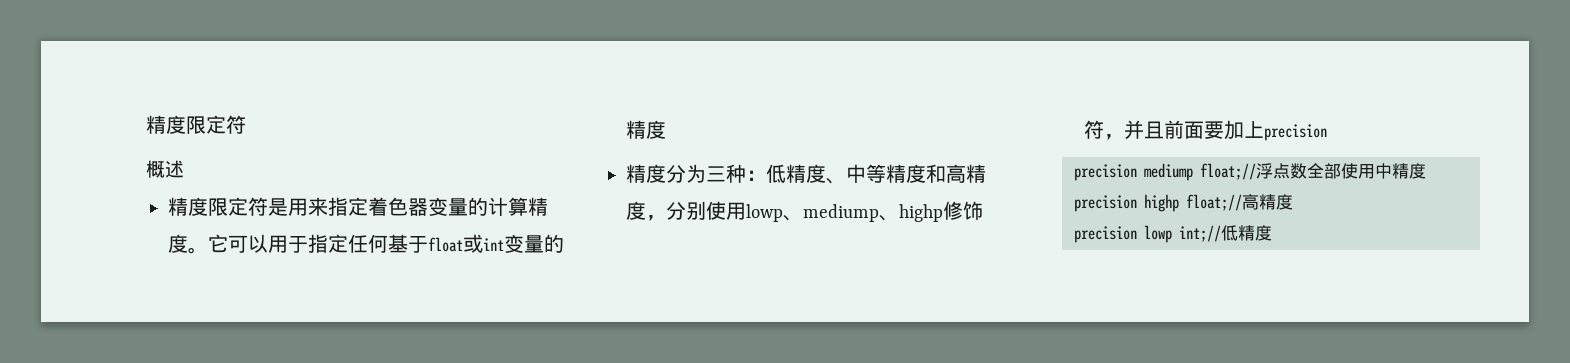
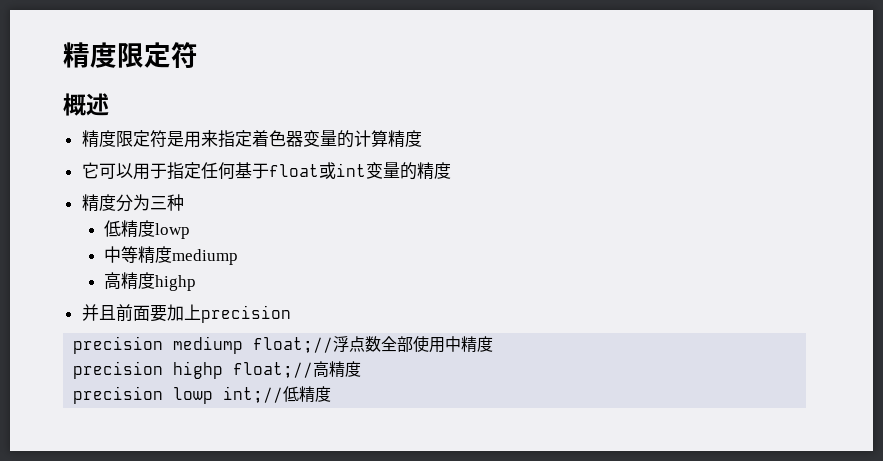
[188,247,208,254] 。 -> (422, 138) //
[746,164,986,184] [626,201,983,222] [1084,120,1124,140] ：低精度、中等精度和高精度，分别使用lowp、mediump、highp修饰符， -> [104,220,191,239] [104,246,239,265] [104,272,197,291] // 低精度lowp // 中等精度mediump // 高精度highp //

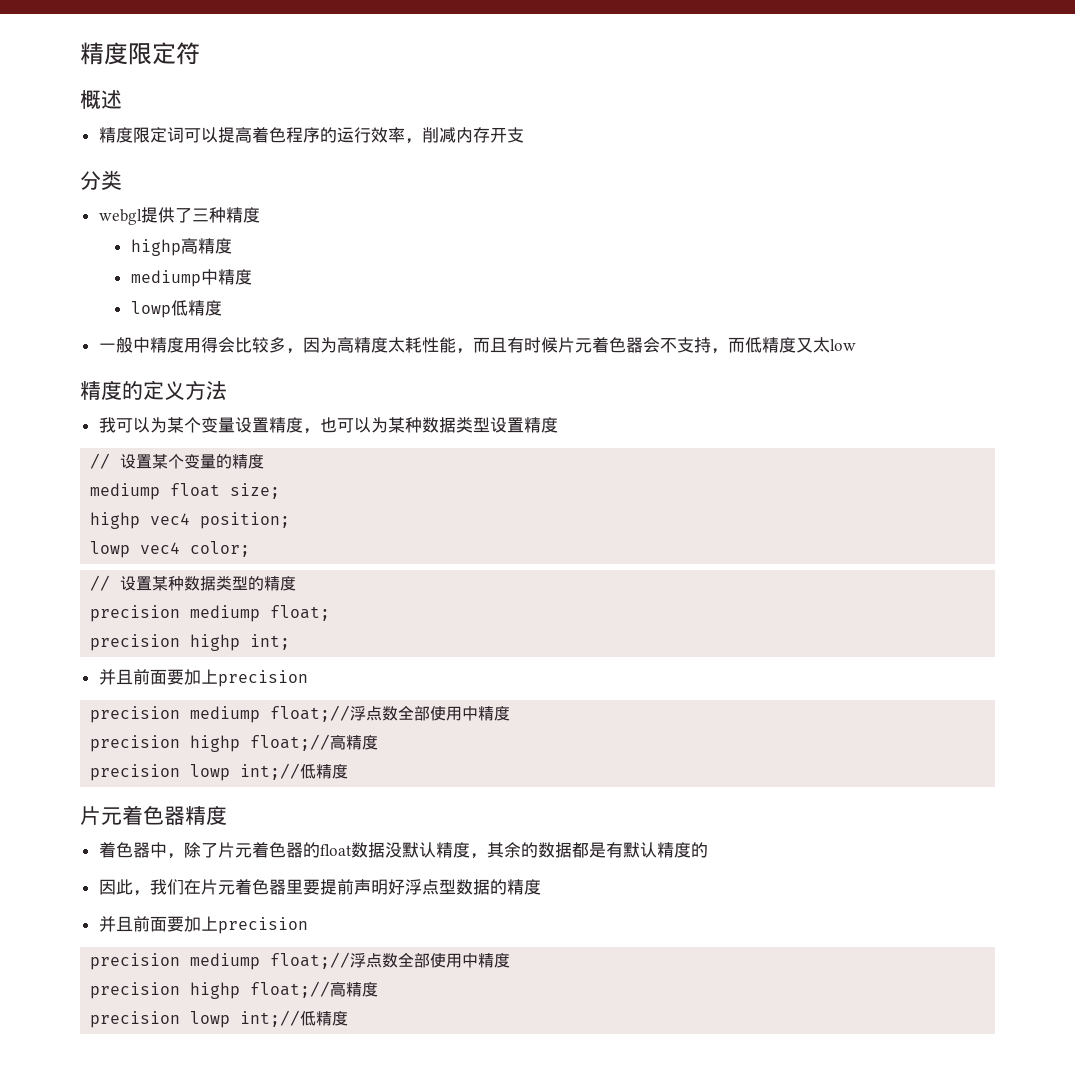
[149,130,422,148] [81,162,451,180] [81,194,184,212] [104,220,191,239] [104,246,239,265] [104,272,197,291] 符是用来指定着色器变量的计算精度 // 它可以用于指定任何基于float或int变量的精度 // 精度分为三种 // 低精度lowp // 中等精度mediump // 高精度highp -> [166,127,524,144] [80,170,122,190] [98,207,260,225] [130,238,232,256] [130,269,252,287] [130,300,222,318] [98,337,856,354] [80,380,227,400] [98,417,558,434] [90,453,265,469] [90,483,281,500] [90,512,291,529] [90,541,251,558] [90,575,297,591] [90,605,331,622] [90,634,291,651] 词可以提高着色程序的运行效率，削减内存开支 // 分类 // webgl提供了三种精度 // highp高精度 // mediump中精度 // lowp低精度 // 一般中精度用得会比较多，因为高精度太耗性能，而且有时候片元着色器会不支持，而低精度又太low // 精度的定义方法 // 我可以为某个变量设置精度，也可以为某种数据类型设置精度 // // 设置某个变量的精度 // mediump float size; // highp vec4 position; // lowp vec4 color; // // 设置某种数据类型的精度 // precision mediump float; // precision highp int;
(332, 394) none -> [80,805,227,825] [98,842,708,859] [98,879,541,896] [98,916,308,934] [90,952,511,970] [90,981,379,999] [90,1010,349,1028] // 片元着色器精度 // 着色器中，除了片元着色器的float数据没默认精度，其余的数据都是有默认精度的 // 因此，我们在片元着色器里要提前声明好浮点型数据的精度 // 并且前面要加上precision // precision mediump float;//浮点数全部使用中精度 // precision highp float;//高精度 // precision lowp int;//低精度

